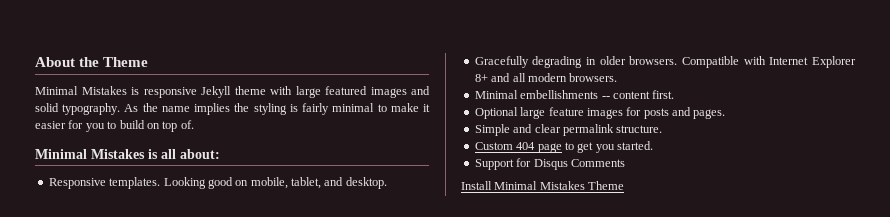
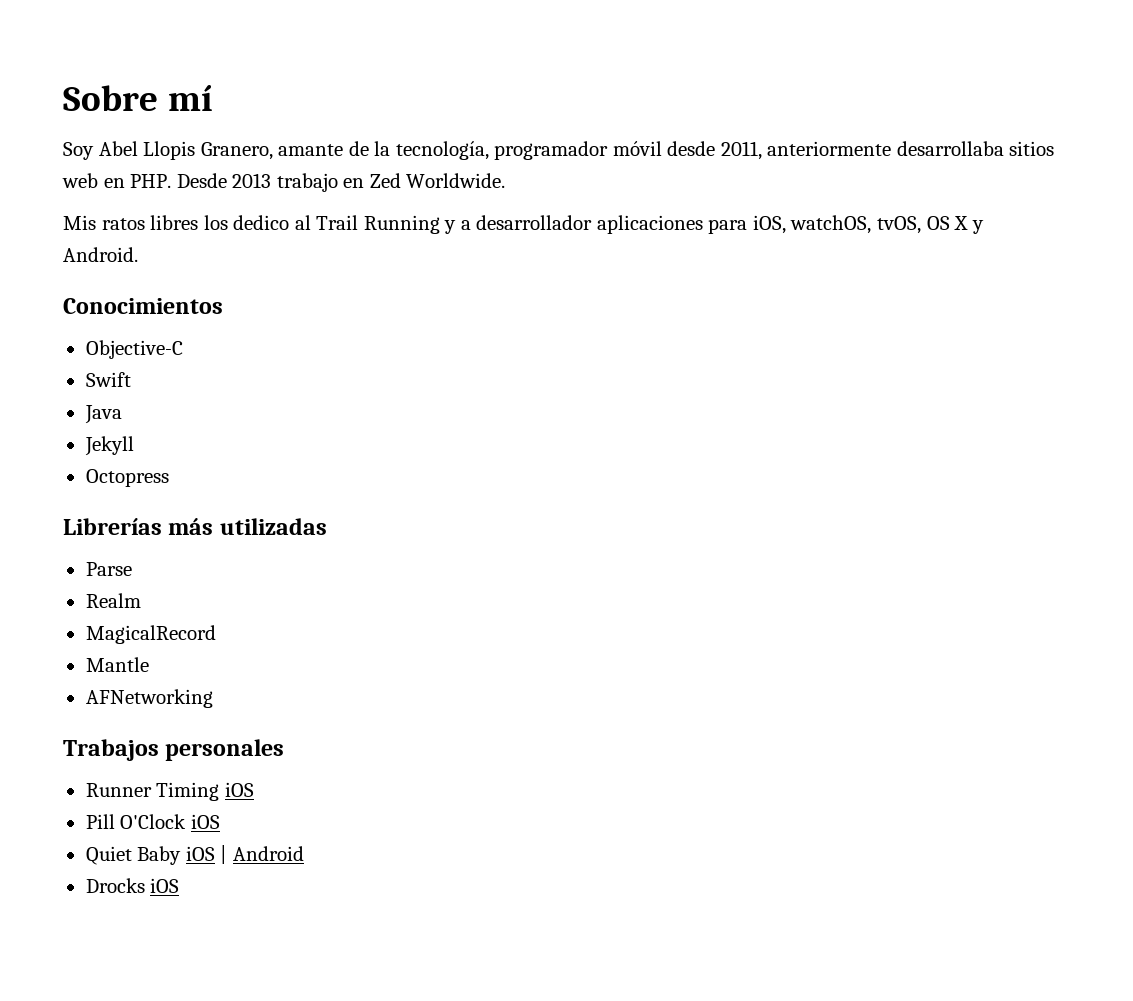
[35,57,149,67] [35,86,430,98] [35,103,430,115] [35,120,194,132] [35,149,220,159] [48,177,387,189] [474,56,856,68] [474,73,618,82] [474,90,675,99] [474,107,726,119] [474,124,663,136] [474,141,653,153] [474,158,625,170] [461,181,625,190] About the Theme // Minimal Mistakes is responsive Jekyll theme with large featured images and solid typography. As the name implies the styling is fairly minimal to make it easier for you to build on top of. // Minimal Mistakes is all about: // Responsive templates. Looking good on mobile, tablet, and desktop. // Gracefully degrading in older browsers. Compatible with Internet Explorer 8+ and all modern browsers. // Minimal embellishments -- content first. // Optional large feature images for posts and pages. // Simple and clear permalink structure. // Custom 404 page to get you started. // Support for Disqus Comments // Install Minimal Mistakes Theme -> [63,85,212,111] [63,141,1055,160] [62,173,506,192] [63,215,984,234] [63,247,138,262] [63,298,223,314] [85,340,183,359] [85,372,131,387] [84,405,122,424] [84,436,134,456] [85,469,169,487] [63,518,327,535] [85,562,132,576] [85,593,141,608] [85,625,216,644] [85,657,149,672] [85,689,213,708] [63,739,285,761] [85,782,254,801] [85,814,220,829] [85,845,304,865] [85,878,180,893] Sobre mí // Soy Abel Llopis Granero, amante de la tecnología, programador móvil desde 2011, anteriormente desarrollaba sitios web en PHP. Desde 2013 trabajo en Zed Worldwide. // Mis ratos libres los dedico al Trail Running y a desarrollador aplicaciones para iOS, watchOS, tvOS, OS X y Android. // Conocimientos // Objective-C // Swift // Java // Jekyll // Octopress // Librerías más utilizadas // Parse // Realm // MagicalRecord // Mantle // AFNetworking // Trabajos personales // Runner Timing iOS // Pill O'Clock iOS // Quiet Baby iOS | Android // Drocks iOS

